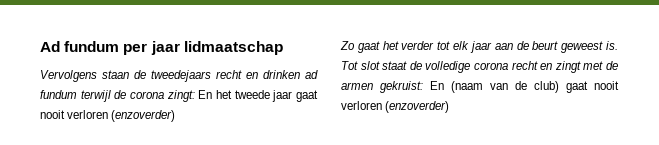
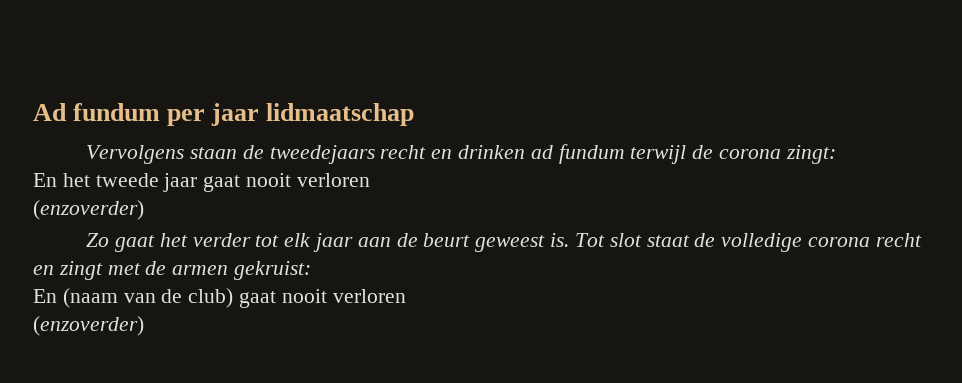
(195, 96) none -> (836, 154) //
(109, 114) none -> (370, 180) //
(423, 87) none -> (312, 270) //
(382, 105) none -> (406, 296) //

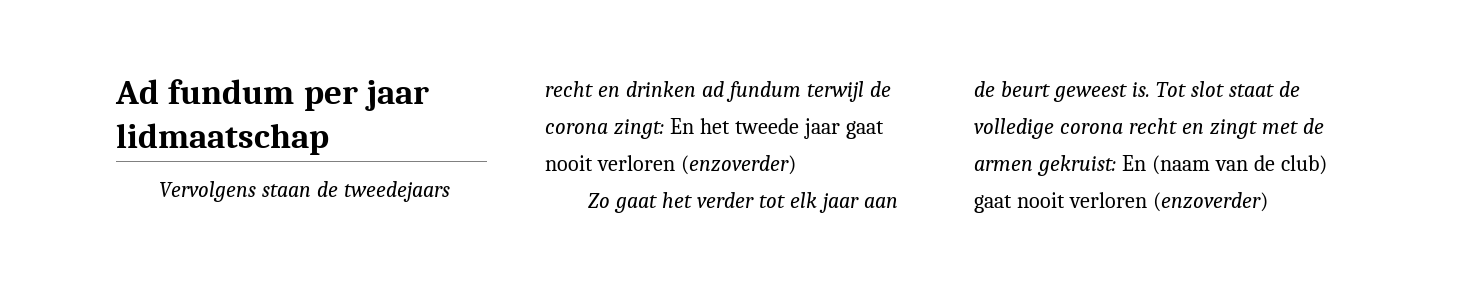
(836, 154) // -> (664, 129) none
(370, 180) // -> (675, 163) none
(312, 270) // -> (1116, 165) none
(406, 296) // -> (1147, 200) none

